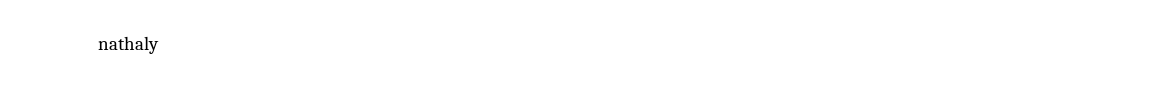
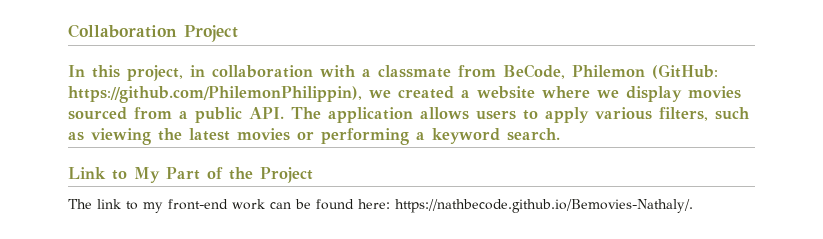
[98,36,159,54] nathaly -> [68,24,238,42] [68,64,718,81] [68,86,741,103] [68,107,750,123] [68,128,560,145] [68,167,313,183] [68,199,693,213] Collaboration Project // In this project, in collaboration with a classmate from BeCode, Philemon (GitHub: https://github.com/PhilemonPhilippin), we created a website where we display movies sourced from a public API. The application allows users to apply various filters, such as viewing the latest movies or performing a keyword search. // Link to My Part of the Project // The link to my front-end work can be found here: https://nathbecode.github.io/Bemovies-Nathaly/.

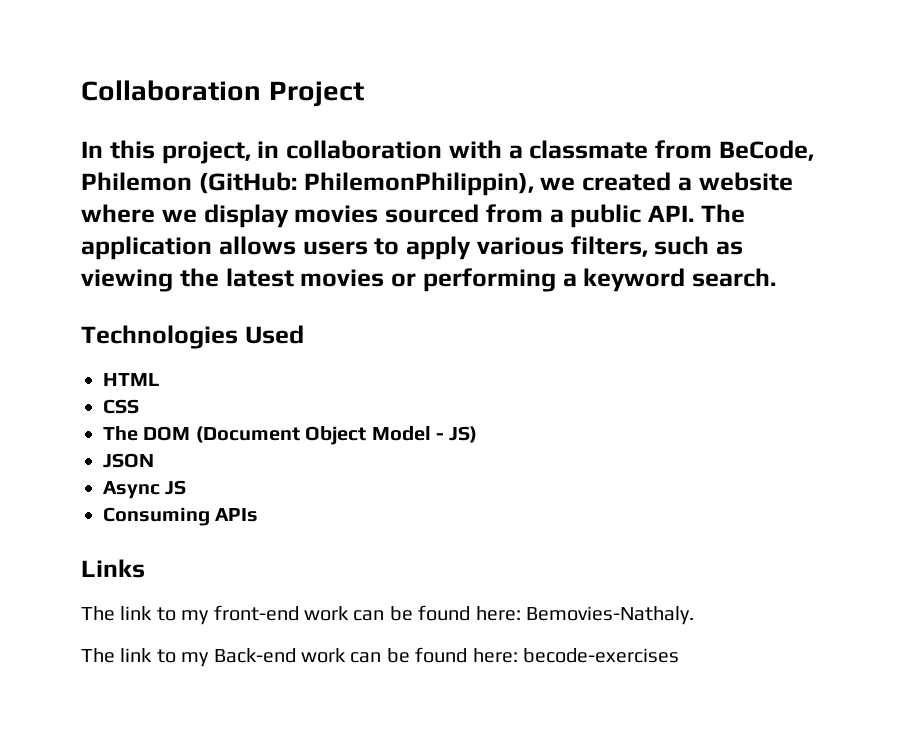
[68,86,362,103] https://github.com/PhilemonPhilippin), -> [303,172,534,196] PhilemonPhilippin),
[68,167,313,183] Link to My Part of the Project -> [81,325,304,349] [103,373,160,386] [103,399,139,414] [103,426,478,445] [103,453,154,468] [103,480,187,499] [103,507,259,526] [81,559,145,578] Technologies Used // HTML // CSS // The DOM (Document Object Model - JS) // JSON // Async JS // Consuming APIs // Links
[395,199,693,213] https://nathbecode.github.io/Bemovies-Nathaly/. -> [525,606,694,625] [81,647,679,667] Bemovies-Nathaly. // The link to my Back-end work can be found here: becode-exercises

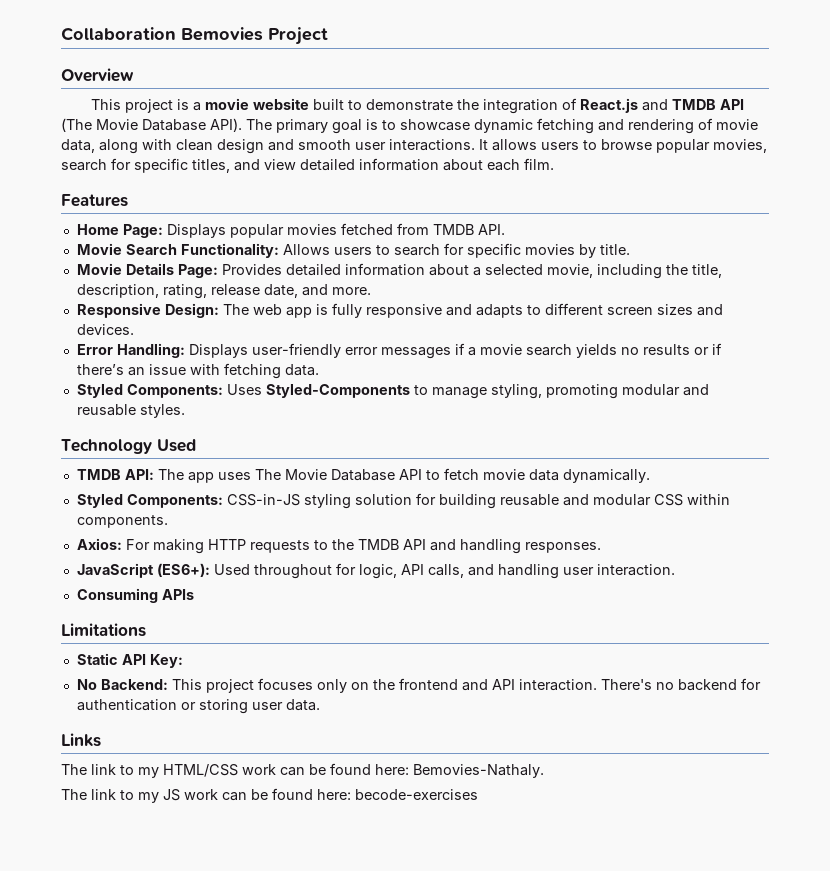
(261, 90) none -> [181,27,263,41] Bemovies
[81,140,814,164] [81,172,793,196] [81,204,745,228] [81,236,743,260] [81,268,776,292] [81,325,304,349] [103,373,160,386] [103,399,139,414] [103,426,478,445] [103,453,154,468] [103,480,187,499] [103,507,259,526] In this project, in collaboration with a classmate from BeCode, Philemon (GitHub: PhilemonPhilippin), we created a website where we display movies sourced from a public API. The application allows users to apply various filters, such as viewing the latest movies or performing a keyword search. // Technologies Used // HTML // CSS // The DOM (Document Object Model - JS) // JSON // Async JS // Consuming APIs -> [61,68,134,82] [91,98,745,114] [61,118,758,134] [61,139,767,154] [61,158,554,173] [61,194,128,207] [76,223,505,238] [76,243,630,258] [76,263,722,279] [76,284,371,299] [76,303,723,318] [76,324,134,335] [76,343,722,359] [76,363,319,379] [76,384,709,399] [76,404,185,418] [61,439,196,454] [76,468,650,483] [76,493,730,509] [76,515,168,528] [76,538,601,554] [76,563,675,579] [76,588,194,603] [61,623,146,637] [76,653,183,668] [76,678,761,693] [76,699,320,714] Overview // This project is a movie website built to demonstrate the integration of React.js and TMDB API (The Movie Database API). The primary goal is to showcase dynamic fetching and rendering of movie data, along with clean design and smooth user interactions. It allows users to browse popular movies, search for specific titles, and view detailed information about each film. // Features // Home Page: Displays popular movies fetched from TMDB API. // Movie Search Functionality: Allows users to search for specific movies by title. // Movie Details Page: Provides detailed information about a selected movie, including the title, description, rating, release date, and more. // Responsive Design: The web app is fully responsive and adapts to different screen sizes and devices. // Error Handling: Displays user-friendly error messages if a movie search yields no results or if there’s an issue with fetching data. // Styled Components: Uses Styled-Components to manage styling, promoting modular and reusable styles. // Technology Used // TMDB API: The app uses The Movie Database API to fetch movie data dynamically. // Styled Components: CSS-in-JS styling solution for building reusable and modular CSS within components. // Axios: For making HTTP requests to the TMDB API and handling responses. // JavaScript (ES6+): Used throughout for logic, API calls, and handling user interaction. // Consuming APIs // Limitations // Static API Key: // No Backend: This project focuses only on the frontend and API interaction. There's no backend for authentication or storing user data.
[213,605,299,621] front-end -> [163,764,238,777] HTML/CSS
[213,648,296,663] Back-end -> [163,789,180,801] JS

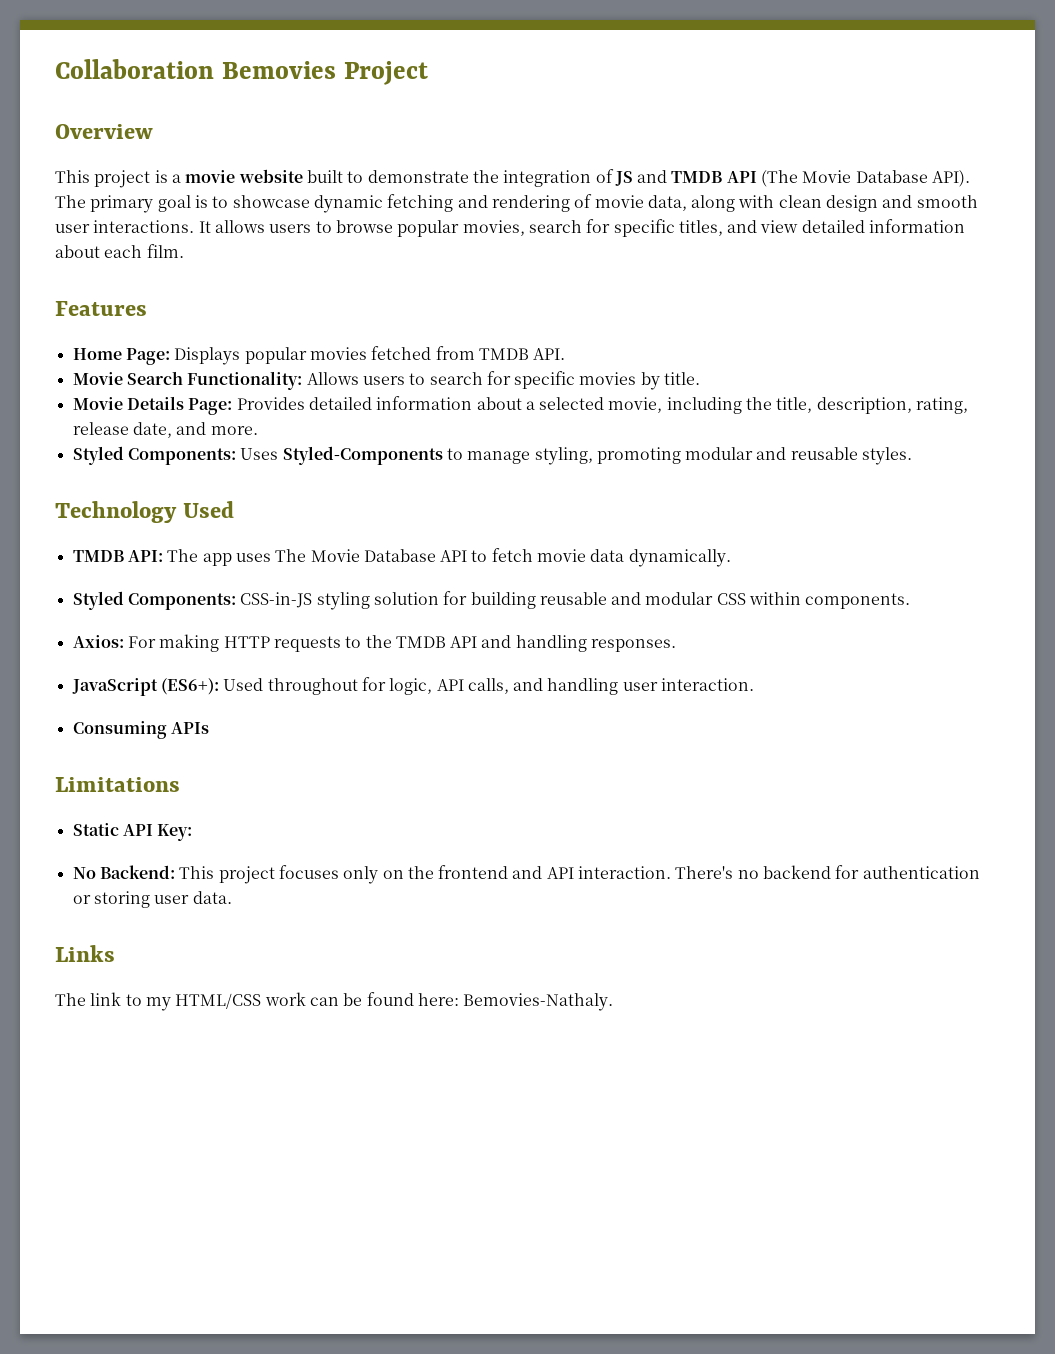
[580,98,639,113] React.js -> [614,171,633,186] JS
[76,303,723,318] [76,324,134,335] [76,343,722,359] [76,363,319,379] // Responsive Design: The web app is fully responsive and adapts to different screen sizes and devices. // Error Handling: Displays user-friendly error messages if a movie search yields no results or if there’s an issue with fetching data. -> (258, 430) none
[61,788,478,803] // The link to my JS work can be found here: becode-exercises -> (614, 1002) none

